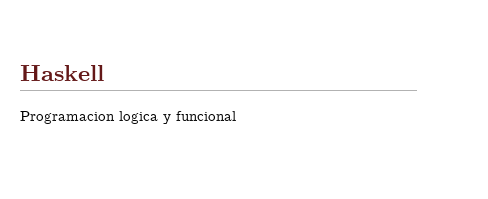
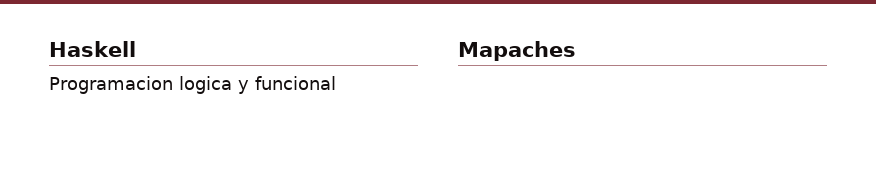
(236, 116) none -> [458,41,576,61] // Mapaches

